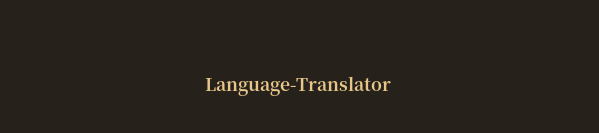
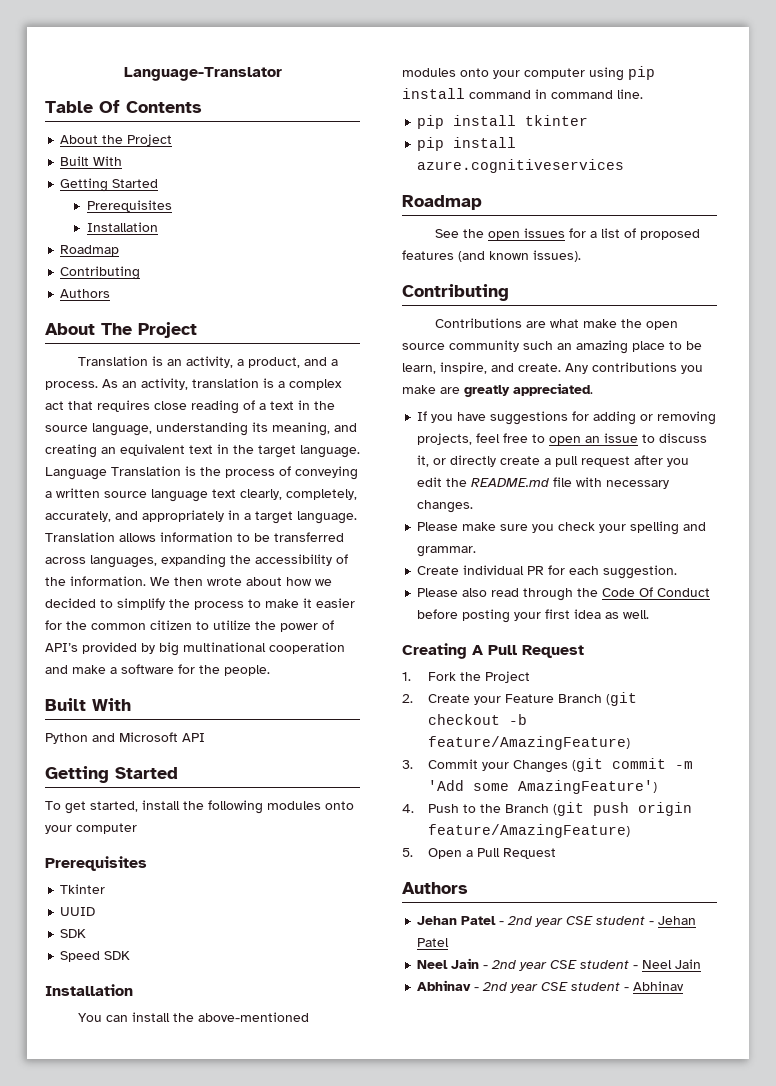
(391, 86) none -> [45,100,202,113] [60,134,173,146] [60,156,123,166] [60,178,159,192] [86,200,172,212] [86,222,158,232] [60,245,120,256] [60,266,141,280] [60,289,111,298] [45,322,197,338] [77,356,338,368] [45,378,342,390] [45,400,335,414] [45,422,357,436] [45,444,360,458] [45,466,358,480] [45,488,357,502] [45,510,357,524] [45,532,344,542] [45,554,348,568] [45,576,332,586] [45,598,355,610] [45,620,334,632] [45,642,345,656] [45,664,270,676] [45,698,131,711] [45,732,205,744] [45,766,178,783] [45,800,354,814] [45,823,137,834] [45,856,147,871] [60,884,106,894] [60,907,96,916] [60,929,87,938] [60,951,131,962] [45,984,133,996] [77,1012,309,1022] [402,66,655,81] [402,88,643,99] [417,115,589,129] [417,137,517,151] [417,159,625,173] [402,195,482,210] [434,228,700,240] [402,250,581,262] [402,284,509,301] [434,318,678,330] [402,340,702,354] [402,362,703,374] [402,383,593,397] [417,411,717,425] [417,433,708,445] [417,455,690,467] [417,477,670,489] [417,500,474,513] [417,521,707,535] [417,546,477,557] [417,565,678,579] [417,587,711,601] [417,609,650,623] [402,643,584,659] [402,671,531,683] [402,692,638,706] [428,714,528,725] [428,736,631,750] [402,758,694,773] [428,780,658,794] [402,802,693,816] [428,824,631,838] [402,848,557,859] [402,882,468,894] [417,916,697,927] [417,938,450,947] [417,958,702,971] [417,980,685,993] // Table Of Contents // About the Project // Built With // Getting Started // Prerequisites // Installation // Roadmap // Contributing // Authors // About The Project // Translation is an activity, a product, and a process. As an activity, translation is a complex act that requires close reading of a text in the source language, understanding its meaning, and creating an equivalent text in the target language. Language Translation is the process of conveying a written source language text clearly, completely, accurately, and appropriately in a target language. Translation allows information to be transferred across languages, expanding the accessibility of the information. We then wrote about how we decided to simplify the process to make it easier for the common citizen to utilize the power of API’s provided by big multinational cooperation and make a software for the people. // Built With // Python and Microsoft API // Getting Started // To get started, install the following modules onto your computer // Prerequisites // Tkinter // UUID // SDK // Speed SDK // Installation // You can install the above-mentioned modules onto your computer using pip install command in command line. // pip install tkinter // pip install azure.cognitiveservices // Roadmap // See the open issues for a list of proposed features (and known issues). // Contributing // Contributions are what make the open source community such an amazing place to be learn, inspire, and create. Any contributions you make are greatly appreciated. // If you have suggestions for adding or removing projects, feel free to open an issue to discuss it, or directly create a pull request after you edit the README.md file with necessary changes. // Please make sure you check your spelling and grammar. // Create individual PR for each suggestion. // Please also read through the Code Of Conduct before posting your first idea as well. // Creating A Pull Request // 1. Fork the Project // 2. Create your Feature Branch (git checkout -b feature/AmazingFeature) // 3. Commit your Changes (git commit -m 'Add some AmazingFeature') // 4. Push to the Branch (git push origin feature/AmazingFeature) // 5. Open a Pull Request // Authors // Jehan Patel - 2nd year CSE student - Jehan Patel // Neel Jain - 2nd year CSE student - Neel Jain // Abhinav - 2nd year CSE student - Abhinav

